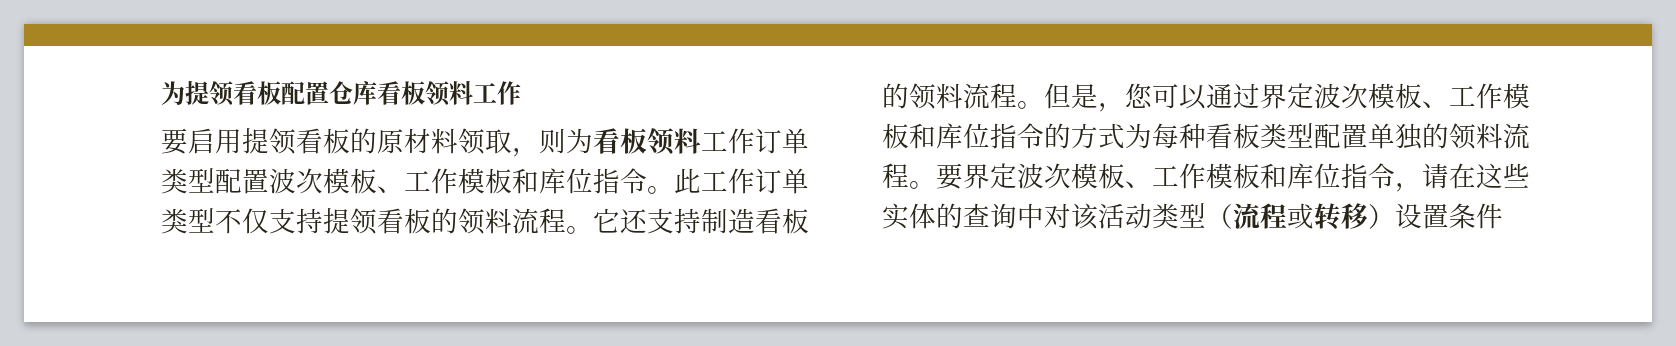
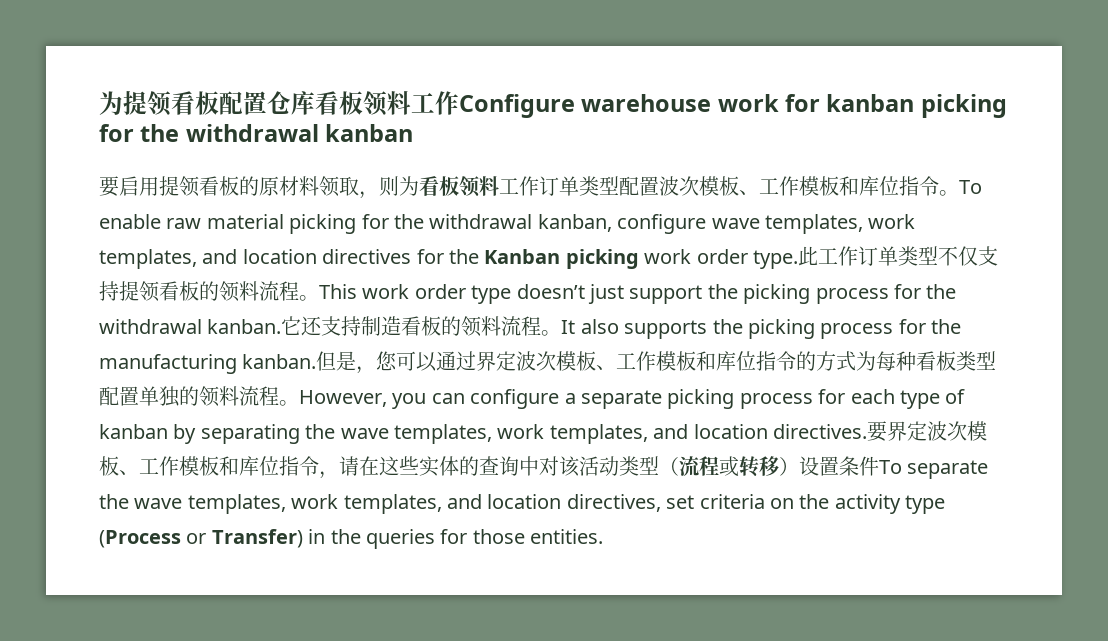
(521, 93) none -> [459,94,1007,118] [99,124,414,142] Configure warehouse work for kanban picking for the withdrawal kanban
(674, 190) none -> [959,180,982,194] [99,214,916,234] [99,249,798,269] To enable raw material picking for the withdrawal kanban, configure wave templates, work templates, and location directives for the Kanban picking work order type.
(593, 230) none -> [319,284,957,304] [99,319,282,334] This work order type doesn’t just support the picking process for the withdrawal kanban.
(1044, 105) none -> [561,319,962,339] [99,354,317,374] It also supports the picking process for the manufacturing kanban.
(936, 185) none -> [299,389,966,409] [99,424,867,444] However, you can configure a separate picking process for each type of kanban by separating the wave templates, work templates, and location directives.
(1503, 216) none -> [879,460,989,479] [99,494,946,514] [99,529,604,549] To separate the wave templates, work templates, and location directives, set criteria on the activity type (Process or Transfer) in the queries for those entities.

